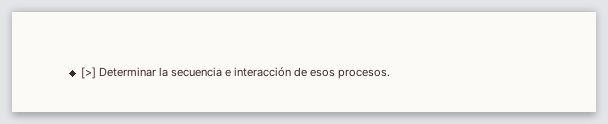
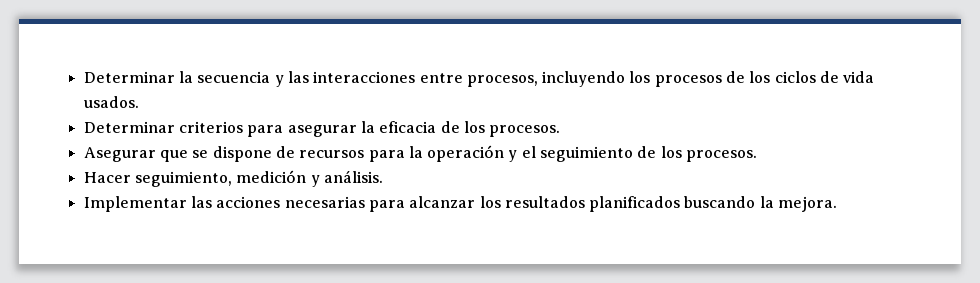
[80,67,96,79] [>] -> (83, 77) none
[225,67,391,79] e interacción de esos procesos. -> [274,71,875,87] [83,96,139,108] [83,121,561,137] [83,145,758,162] [83,170,383,187] [83,196,838,212] y las interacciones entre procesos, incluyendo los procesos de los ciclos de vida usados. // Determinar criterios para asegurar la eficacia de los procesos. // Asegurar que se dispone de recursos para la operación y el seguimiento de los procesos. // Hacer seguimiento, medición y análisis. // Implementar las acciones necesarias para alcanzar los resultados planificados buscando la mejora.

